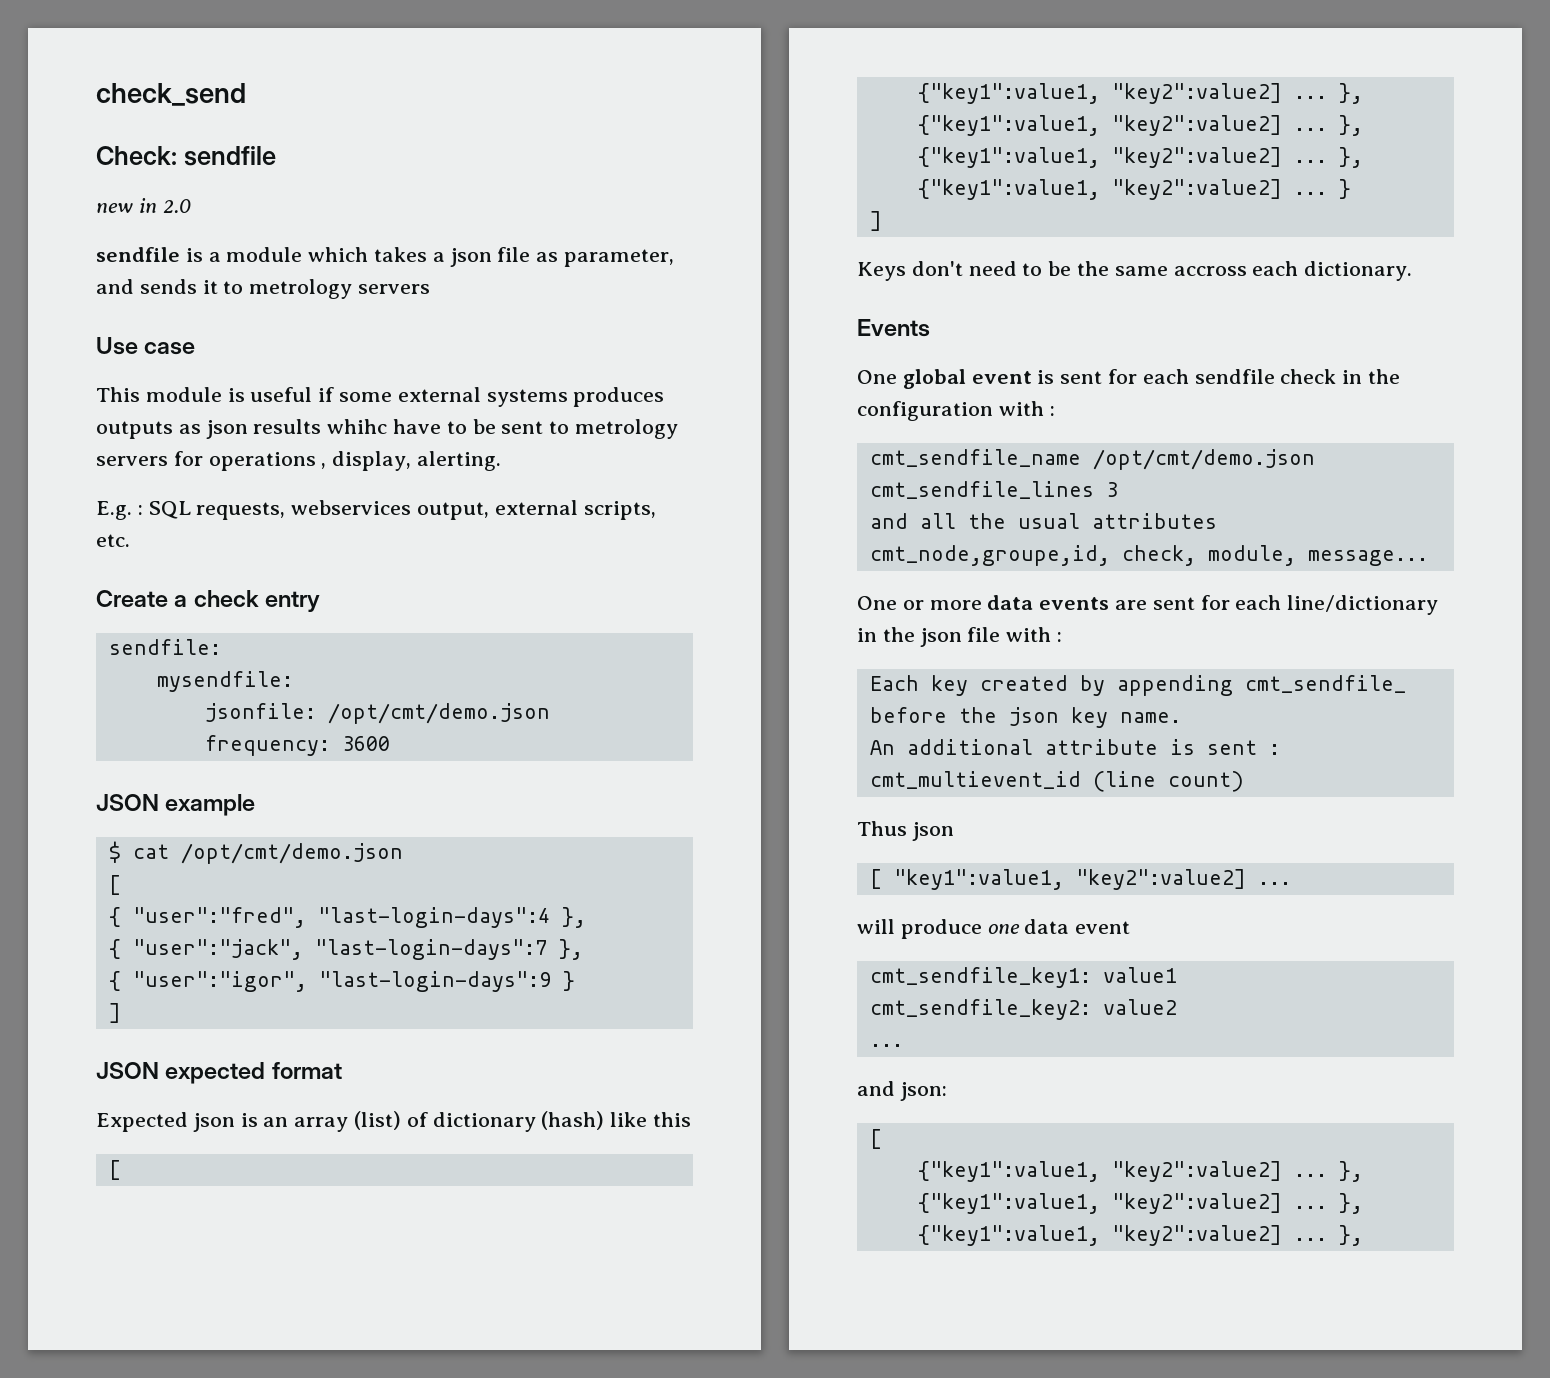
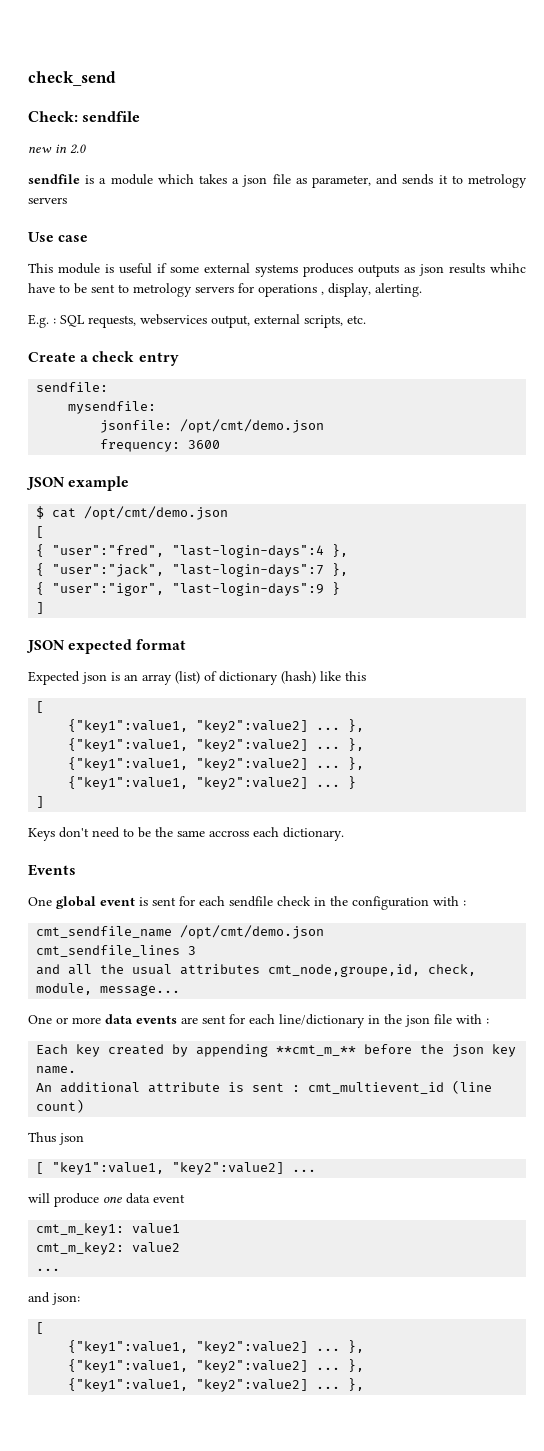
[1244,675,1406,693] cmt_sendfile_ -> [276,1045,357,1056] **cmt_m_**
[869,967,1091,988] cmt_sendfile_key1: -> [36,1223,125,1236] cmt_m_key1:
[869,999,1091,1020] cmt_sendfile_key2: -> [36,1242,125,1255] cmt_m_key2:

